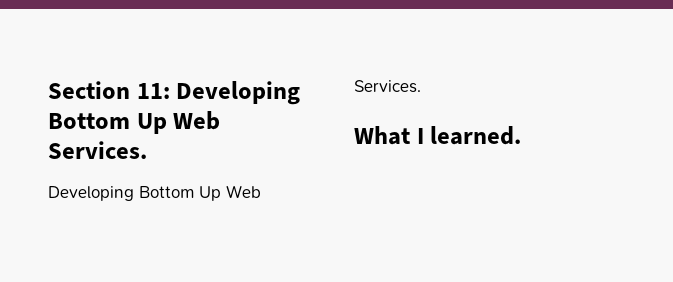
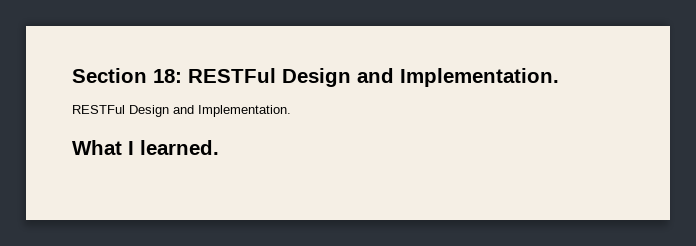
[136,81,301,105] [48,111,221,134] [48,141,147,159] [48,185,261,201] [354,80,421,93] 11: Developing Bottom Up Web Services. // Developing Bottom Up Web Services. -> [153,68,559,87] [72,105,291,117] 18: RESTFul Design and Implementation. // RESTFul Design and Implementation.

